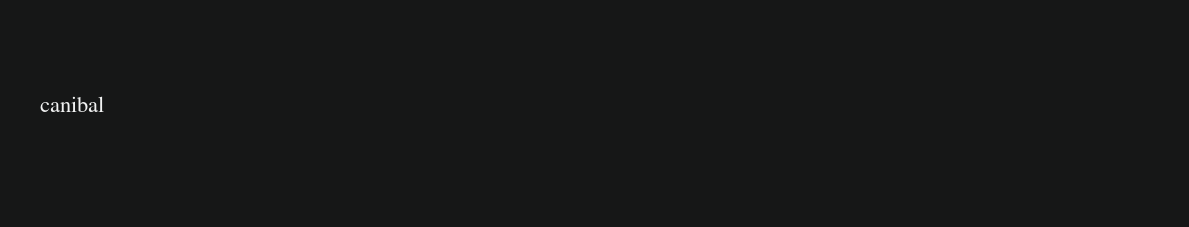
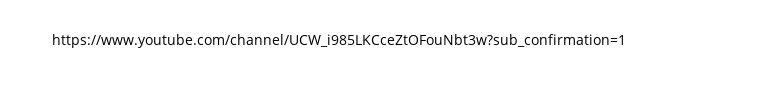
[40,96,104,112] canibal -> [52,34,626,48] https://www.youtube.com/channel/UCW_i985LKCceZtOFouNbt3w?sub_confirmation=1

